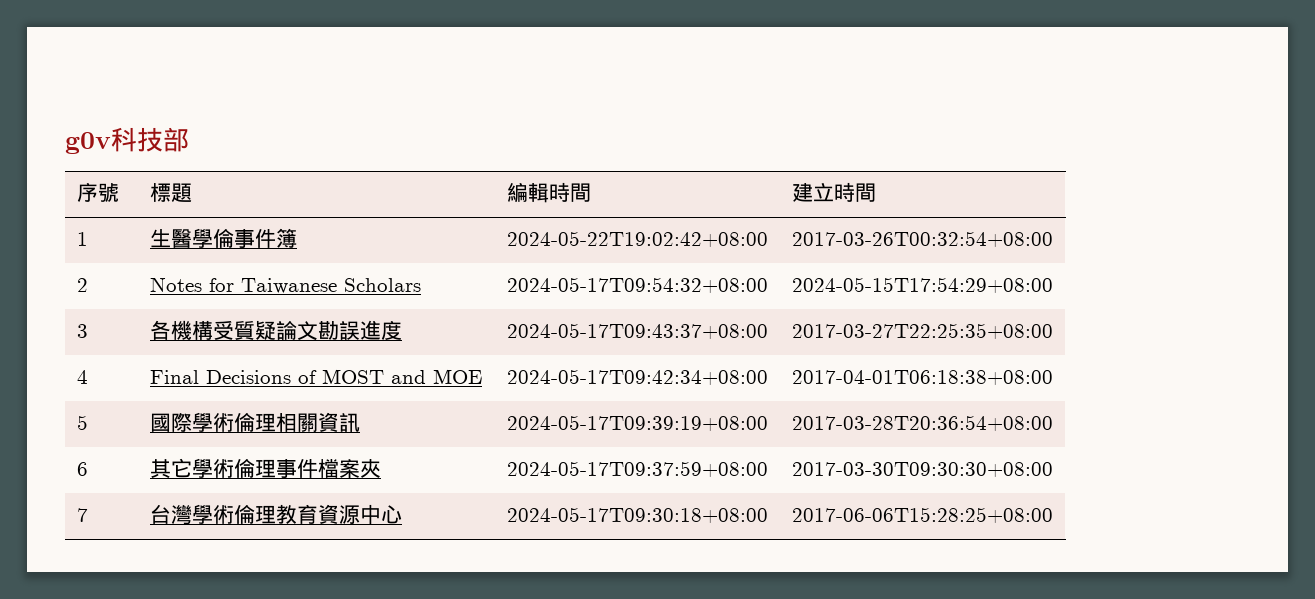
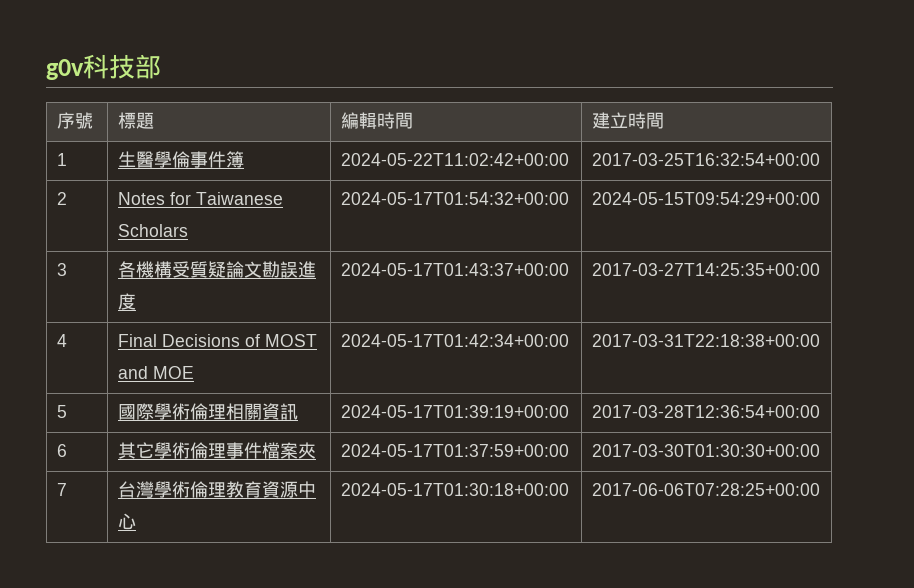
[506,231,768,247] [791,231,1053,247] 2024-05-22T19:02:42+08:00 | 2017-03-26T00:32:54+08:00 -> [340,153,569,166] [591,153,820,166] 2024-05-22T11:02:42+00:00 | 2017-03-25T16:32:54+00:00
[506,277,768,293] [791,277,1053,293] 2024-05-17T09:54:32+08:00 | 2024-05-15T17:54:29+08:00 -> [340,192,569,205] [591,192,820,205] 2024-05-17T01:54:32+00:00 | 2024-05-15T09:54:29+00:00
[506,323,768,339] [791,323,1053,339] 2024-05-17T09:43:37+08:00 | 2017-03-27T22:25:35+08:00 -> [340,263,569,276] [591,263,820,276] 2024-05-17T01:43:37+00:00 | 2017-03-27T14:25:35+00:00
[506,369,768,385] [791,370,1053,385] 2024-05-17T09:42:34+08:00 | 2017-04-01T06:18:38+08:00 -> [340,334,569,347] [591,334,820,347] 2024-05-17T01:42:34+00:00 | 2017-03-31T22:18:38+00:00
[506,415,768,431] [791,415,1053,431] 2024-05-17T09:39:19+08:00 | 2017-03-28T20:36:54+08:00 -> [340,405,569,418] [591,405,820,418] 2024-05-17T01:39:19+00:00 | 2017-03-28T12:36:54+00:00
[506,461,768,477] [791,462,1053,477] 2024-05-17T09:37:59+08:00 | 2017-03-30T09:30:30+08:00 -> [340,444,569,457] [591,444,820,457] 2024-05-17T01:37:59+00:00 | 2017-03-30T01:30:30+00:00
[506,507,768,523] [791,507,1053,523] 2024-05-17T09:30:18+08:00 | 2017-06-06T15:28:25+08:00 -> [340,483,569,496] [591,483,820,496] 2024-05-17T01:30:18+00:00 | 2017-06-06T07:28:25+00:00

